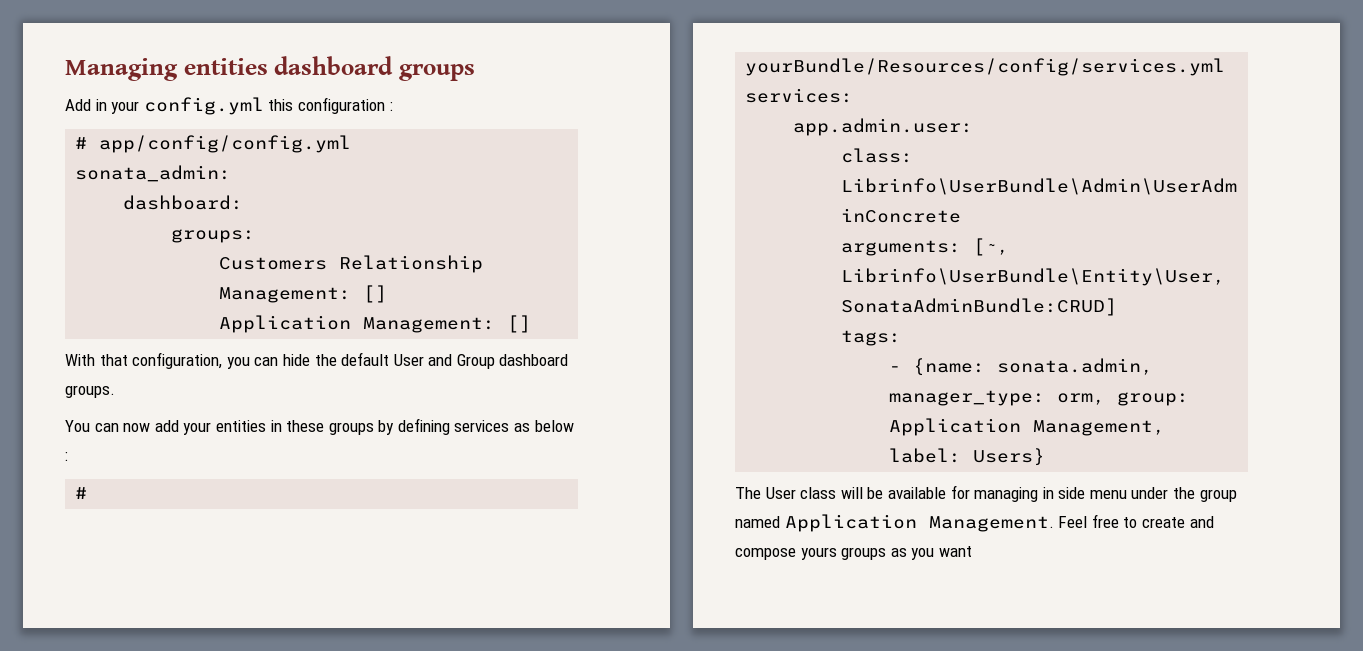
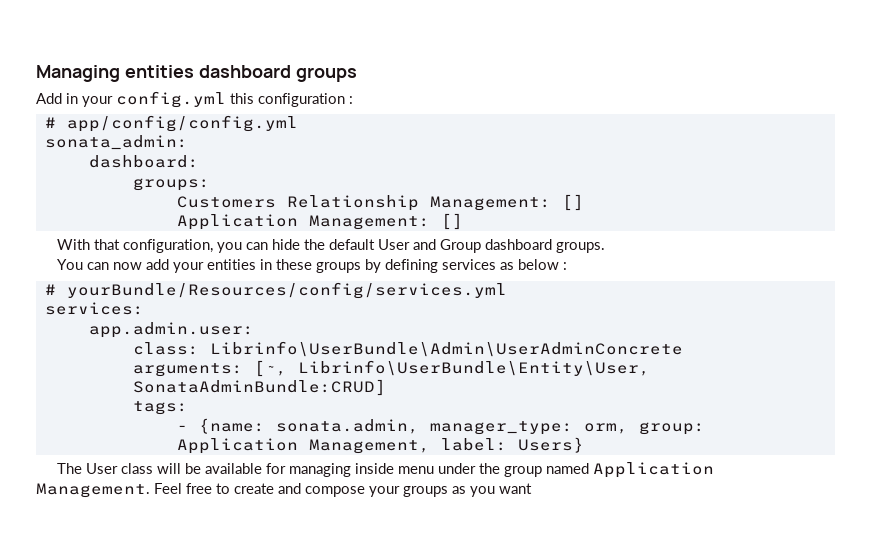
[1042,487,1086,499] in side -> [355,463,395,474] inside
[800,547,837,560] yours -> [369,486,400,497] your

